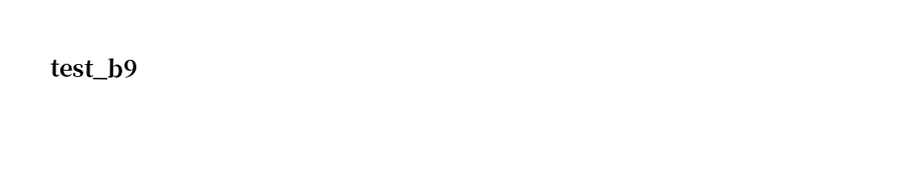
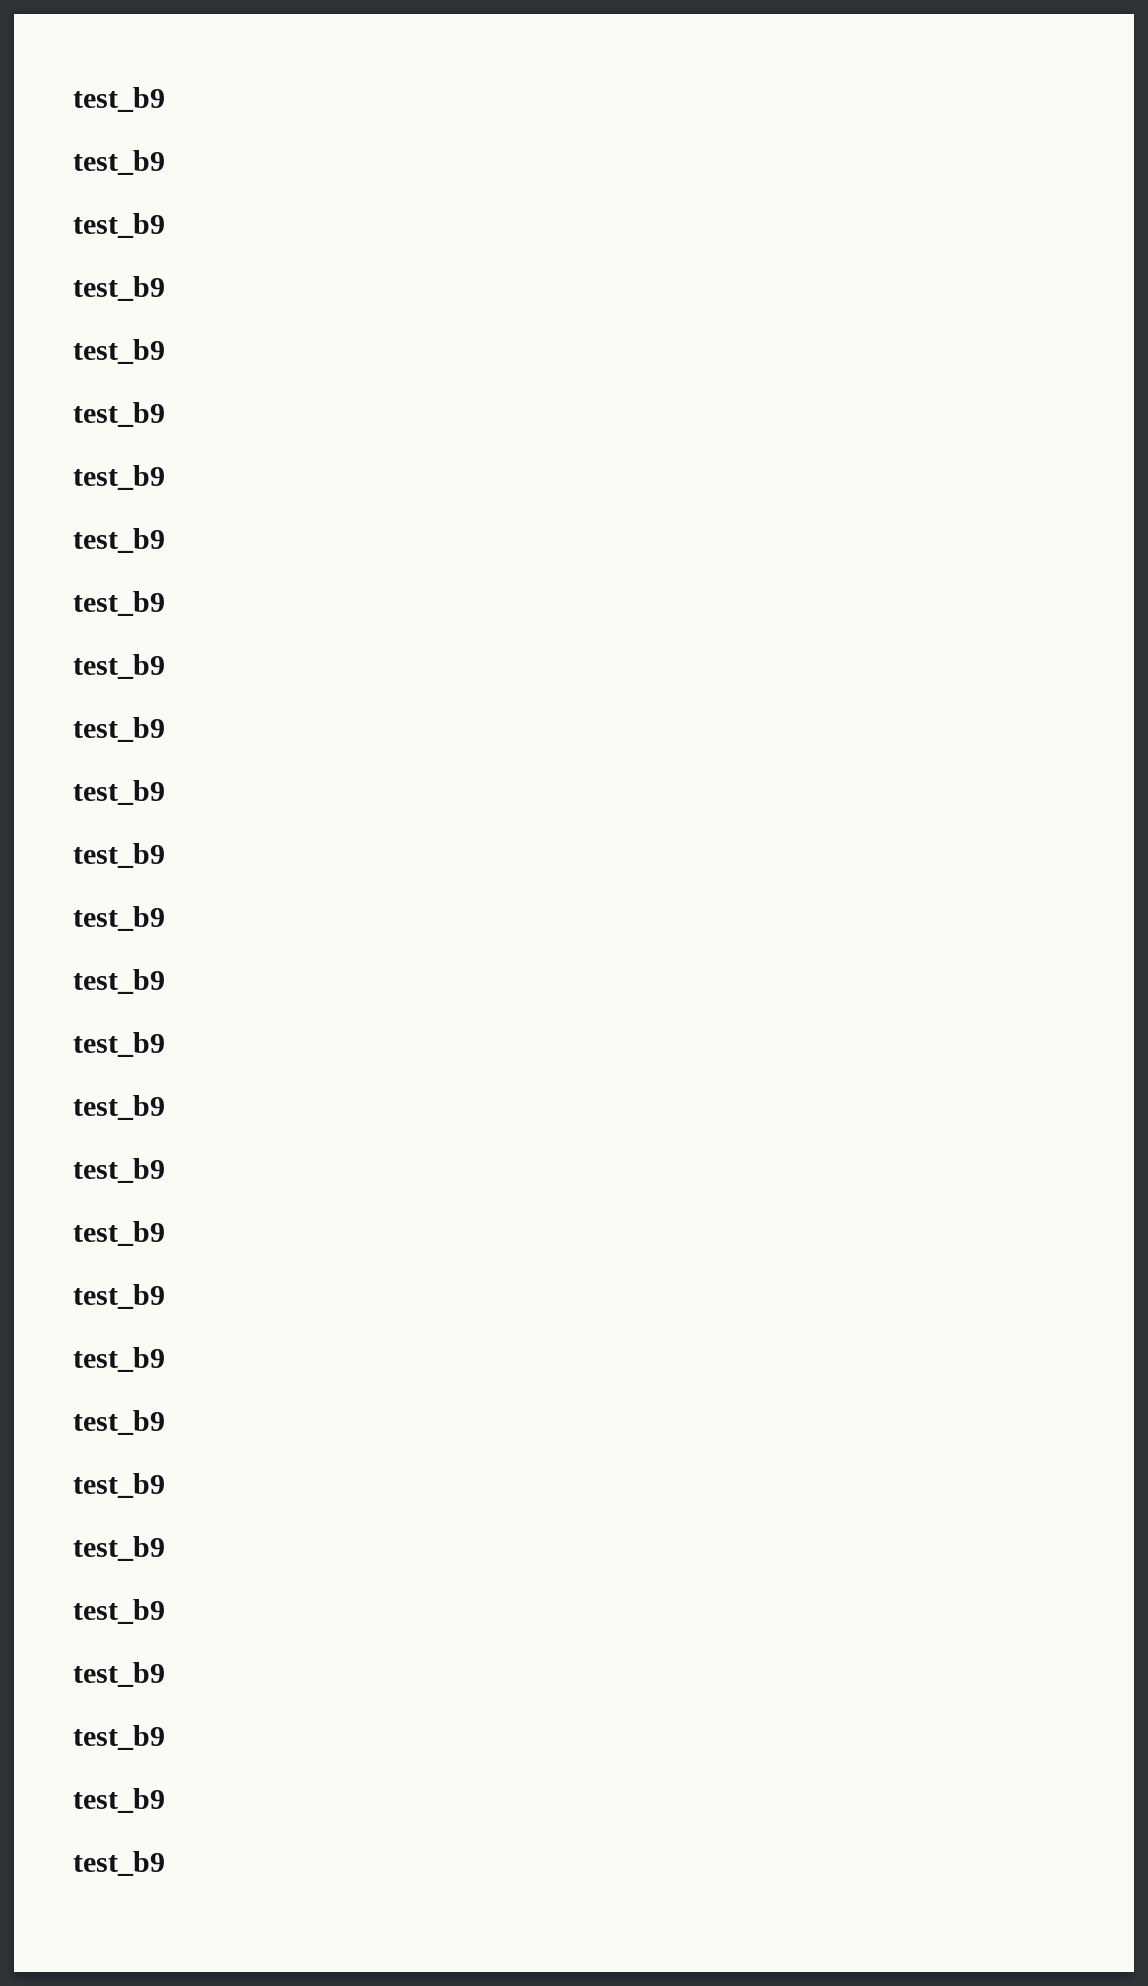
[50,56,138,80] test_b9 -> [73,87,165,112] [73,150,165,175] [73,213,165,238] [73,276,165,301] [73,339,165,364] [73,402,165,427] [73,465,165,490] [73,528,165,553] [73,591,165,616] [73,654,165,679] [73,717,165,742] [73,780,165,805] [73,843,165,868] [73,906,165,931] [73,969,165,994] [73,1032,165,1057] [73,1095,165,1120] [73,1158,165,1183] [73,1221,165,1246] [73,1284,165,1309] [73,1347,165,1372] [73,1410,165,1435] [73,1473,165,1498] [73,1536,165,1561] [73,1599,165,1624] [73,1662,165,1687] [73,1725,165,1750] [73,1788,165,1813] [73,1851,165,1876] test_b9 // test_b9 // test_b9 // test_b9 // test_b9 // test_b9 // test_b9 // test_b9 // test_b9 // test_b9 // test_b9 // test_b9 // test_b9 // test_b9 // test_b9 // test_b9 // test_b9 // test_b9 // test_b9 // test_b9 // test_b9 // test_b9 // test_b9 // test_b9 // test_b9 // test_b9 // test_b9 // test_b9 // test_b9

